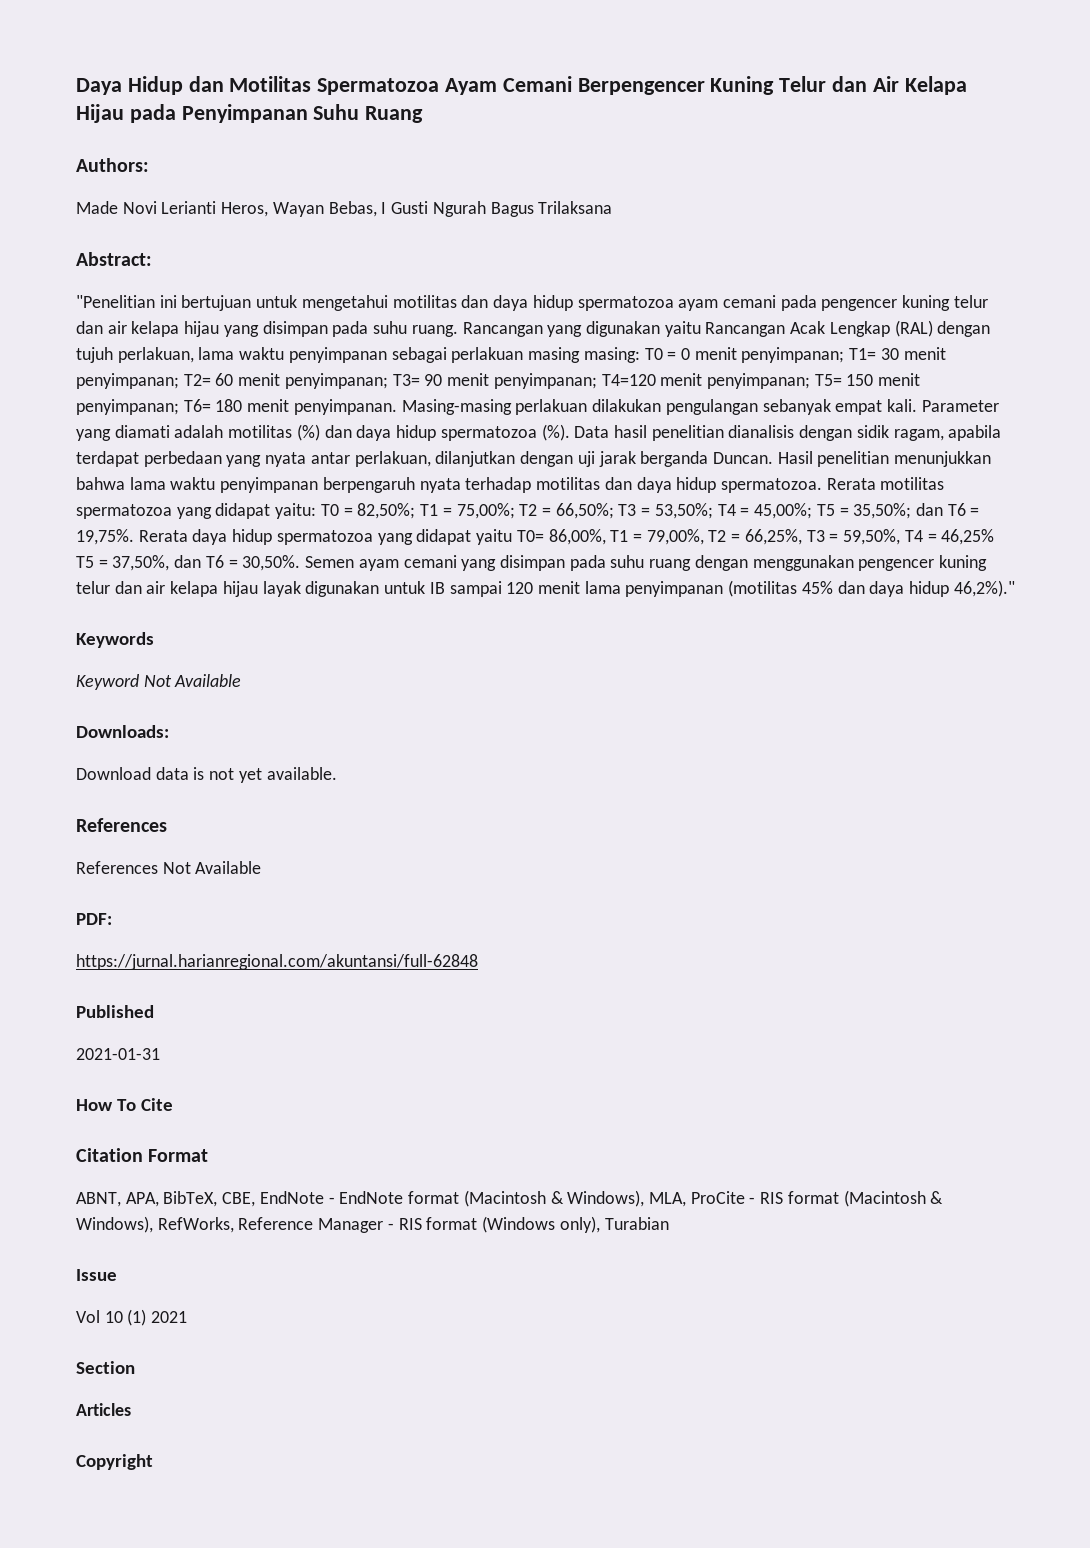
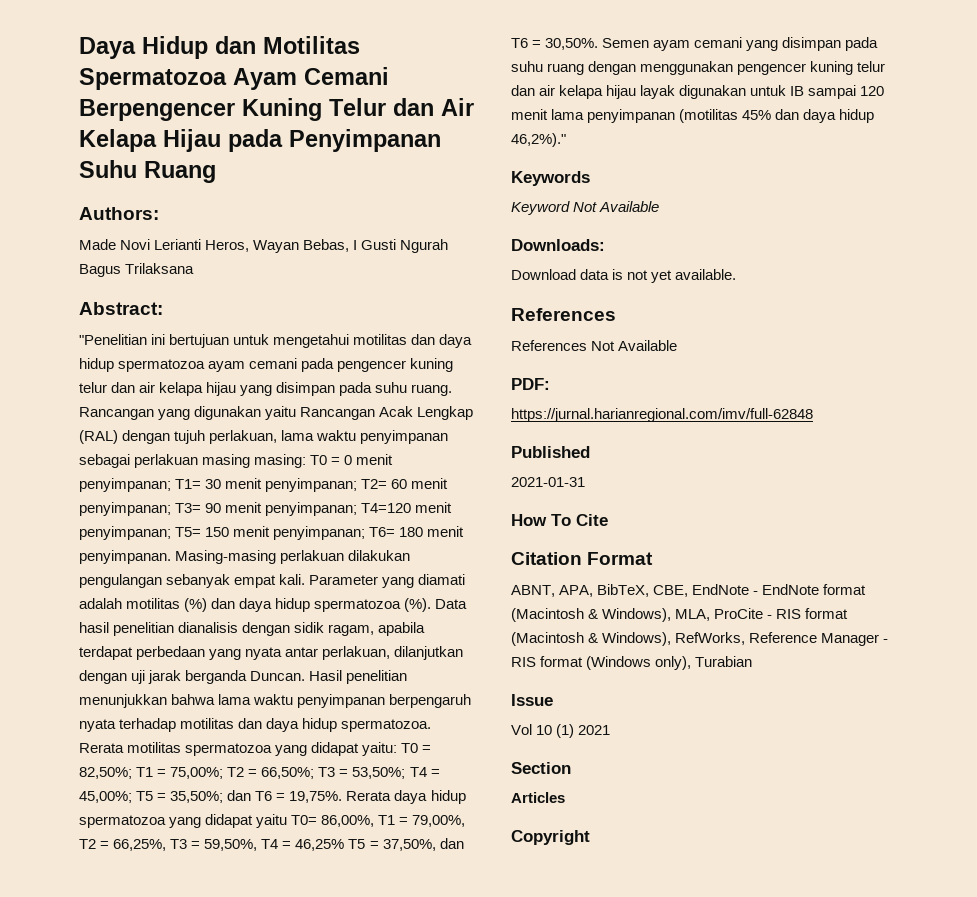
[76,954,478,970] https://jurnal.harianregional.com/akuntansi/full-62848 -> [511,408,813,422] https://jurnal.harianregional.com/imv/full-62848

